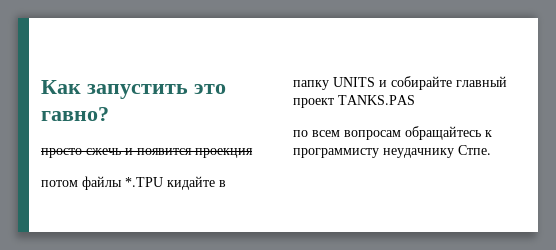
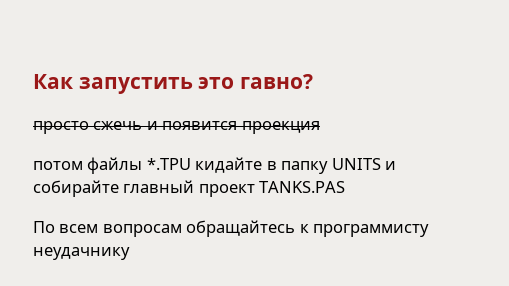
[293,130,308,137] по -> [33,221,55,233] По
[458,145,491,155] Стпе. -> (130, 253) none

